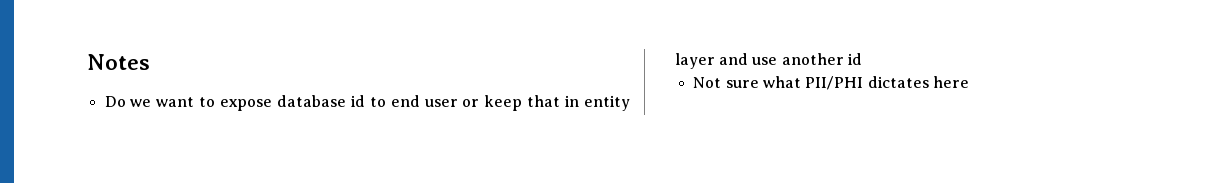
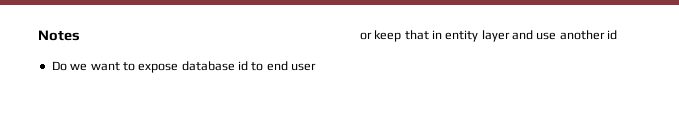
[693,76,970,90] // Not sure what PII/PHI dictates here -> (618, 35) none

